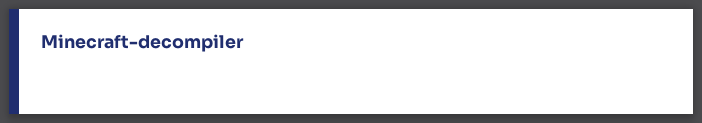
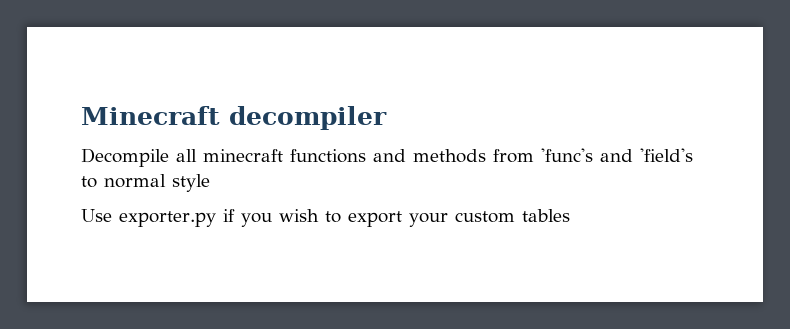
[41,34,244,52] Minecraft-decompiler -> [81,106,387,130] [81,148,693,167] [81,174,210,192] [81,209,570,227] Minecraft decompiler // Decompile all minecraft functions and methods from 'func's and 'field's to normal style // Use exporter.py if you wish to export your custom tables

